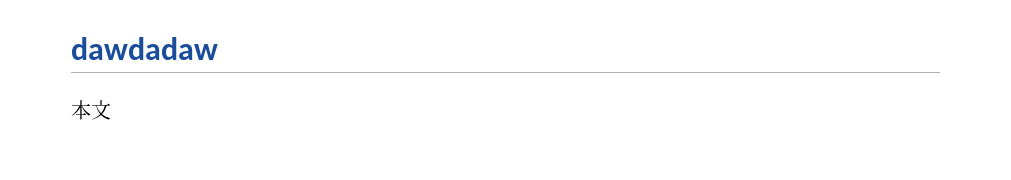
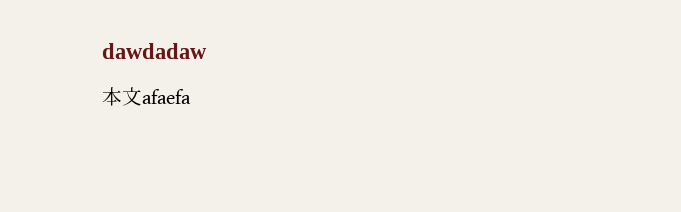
(111, 110) none -> [142,89,191,104] afaefa

